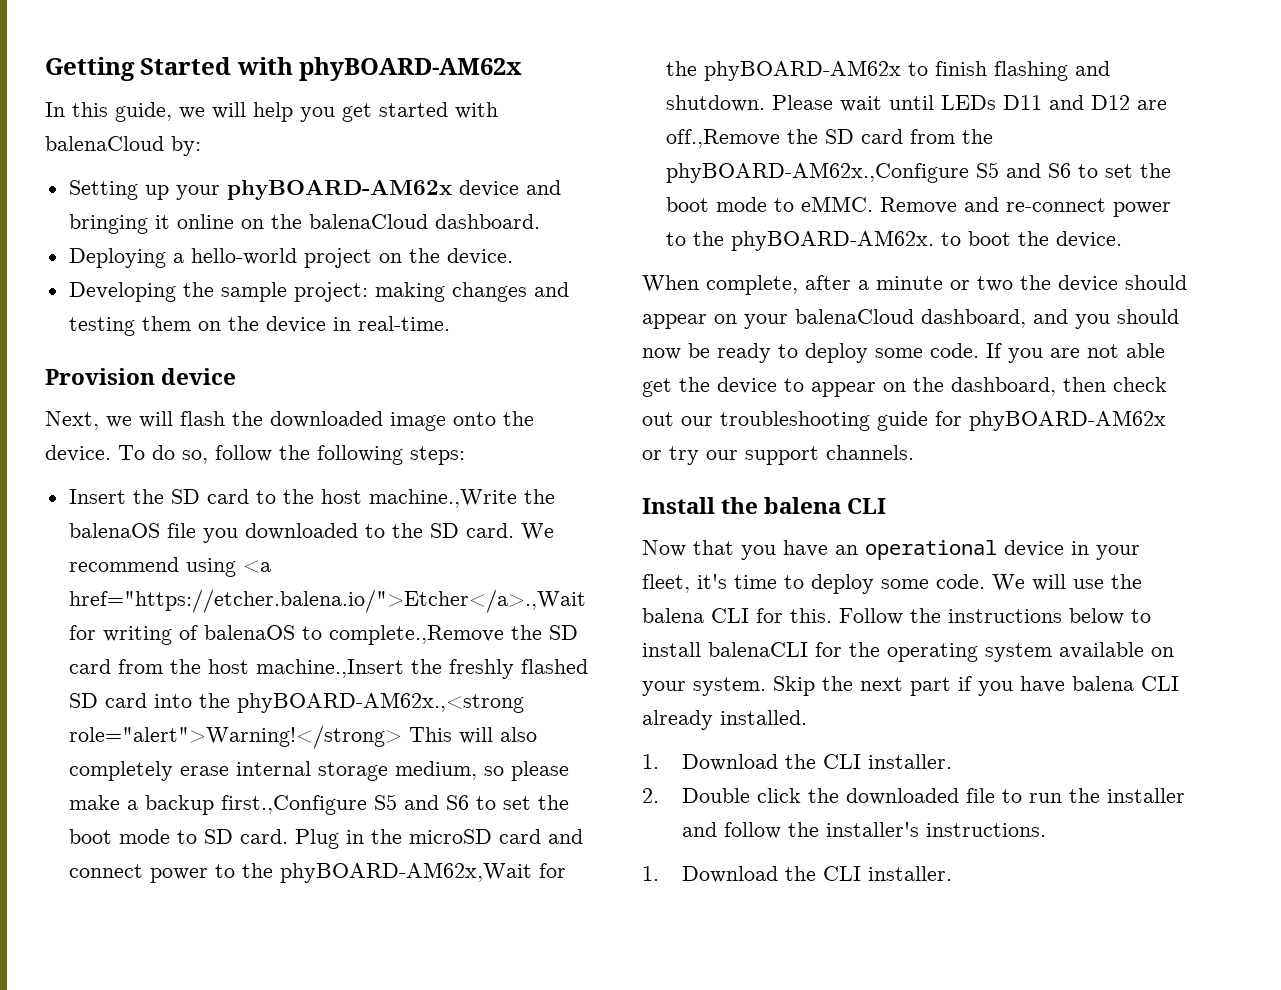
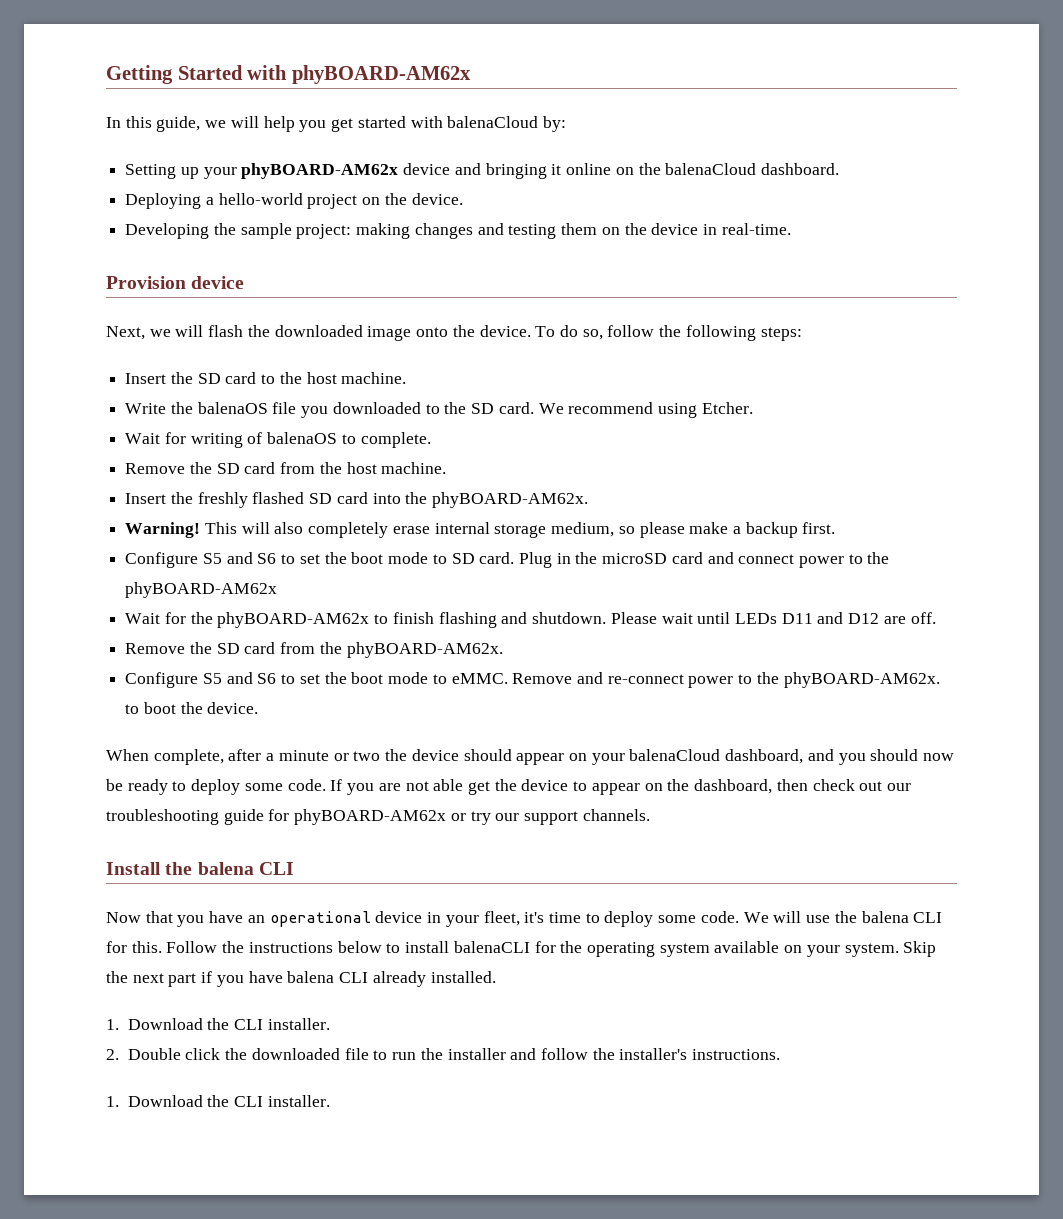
[368,489,517,508] machine.,Write -> [341,372,407,384] [125,403,167,414] machine. // Write
[242,560,271,573] [68,589,586,613] <a href="https://etcher.balena.io/">Etcher</a>.,Wait -> [701,402,753,414] [125,433,161,444] Etcher. // Wait
[328,625,504,645] complete.,Remove -> [360,432,431,448] [125,463,186,474] complete. // Remove
[255,659,404,678] machine.,Insert -> [381,462,447,474] [125,493,167,504] machine. // Insert
[236,692,524,713] [68,725,402,749] phyBOARD-AM62x.,<strong role="alert">Warning!</strong> -> [432,492,589,508] [125,522,201,538] phyBOARD-AM62x. // Warning!
[220,795,367,815] first.,Configure -> [802,522,836,534] [125,552,199,568] first. // Configure
[279,862,532,883] phyBOARD-AM62x,Wait -> [125,582,278,598] [125,613,161,624] phyBOARD-AM62x // Wait
[665,129,993,148] [665,162,969,183] off.,Remove the SD card from the phyBOARD-AM62x.,Configure -> [910,612,936,624] [125,642,503,658] [125,672,199,688] off. // Remove the SD card from the phyBOARD-AM62x. // Configure

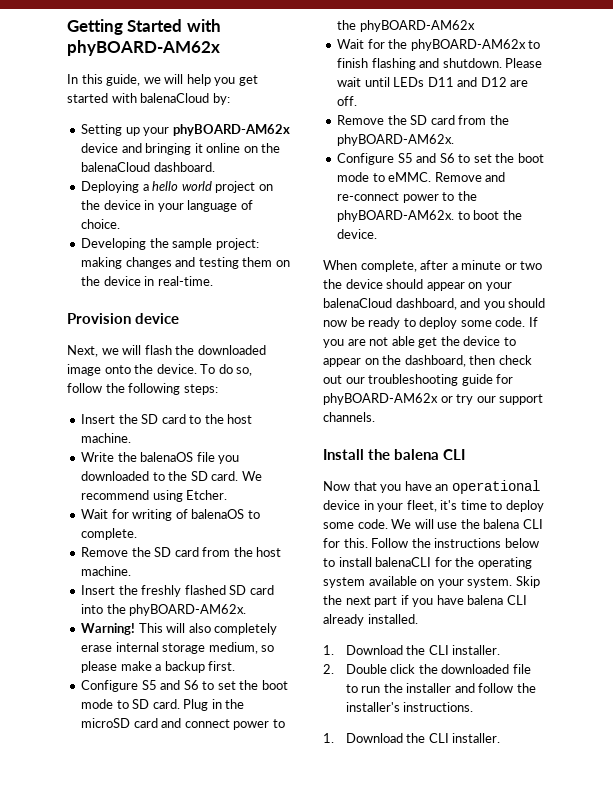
[218,193,303,205] hello-world -> [152,181,212,191] hello world
[411,193,463,205] device. -> [103,200,253,212] [81,219,121,229] device in your language of choice.

